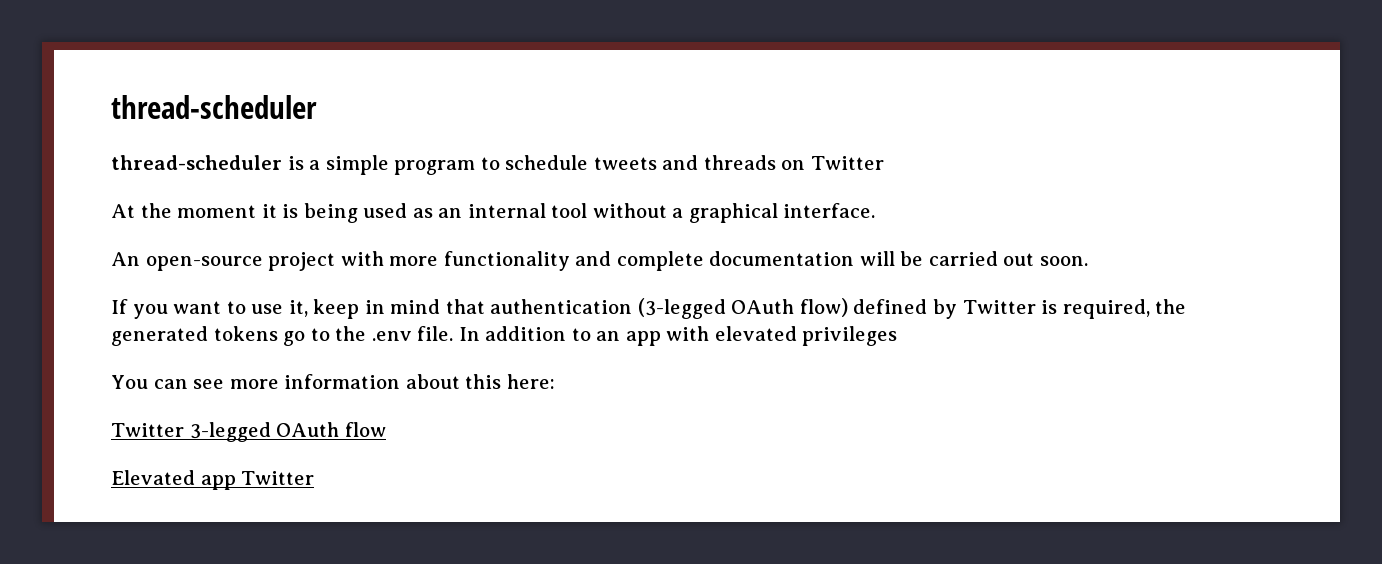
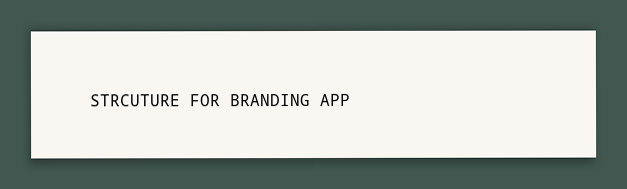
[111,95,317,119] [111,155,884,175] [111,203,876,223] [111,251,1088,271] [111,298,1187,319] [111,326,898,346] [111,374,555,389] [111,422,386,442] [111,470,315,490] thread-scheduler // thread-scheduler is a simple program to schedule tweets and threads on Twitter // At the moment it is being used as an internal tool without a graphical interface. // An open-source project with more functionality and complete documentation will be carried out soon. // If you want to use it, keep in mind that authentication (3-legged OAuth flow) defined by Twitter is required, the generated tokens go to the .env file. In addition to an app with elevated privileges // You can see more information about this here: // Twitter 3-legged OAuth flow // Elevated app Twitter -> [89,93,351,107] STRCUTURE FOR BRANDING APP

